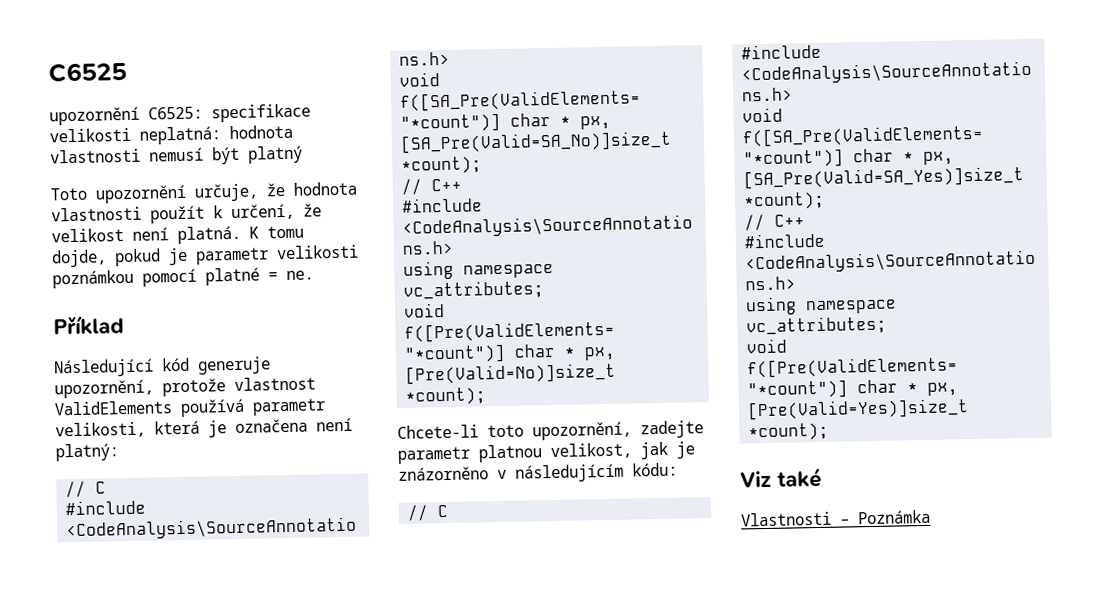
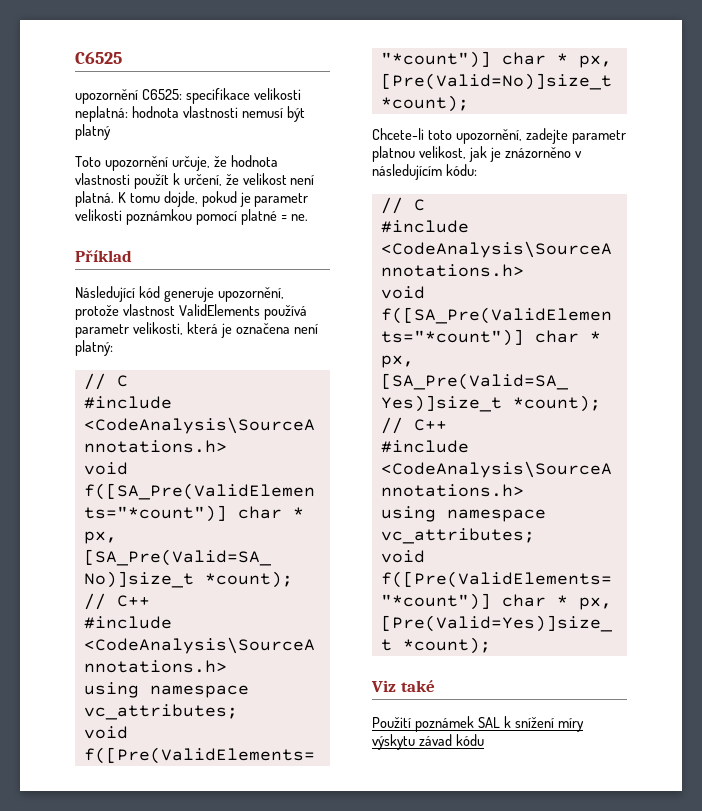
[741,509,931,527] Vlastnosti – Poznámka -> [372,716,584,732] [372,734,484,750] Použití poznámek SAL k snížení míry výskytu závad kódu

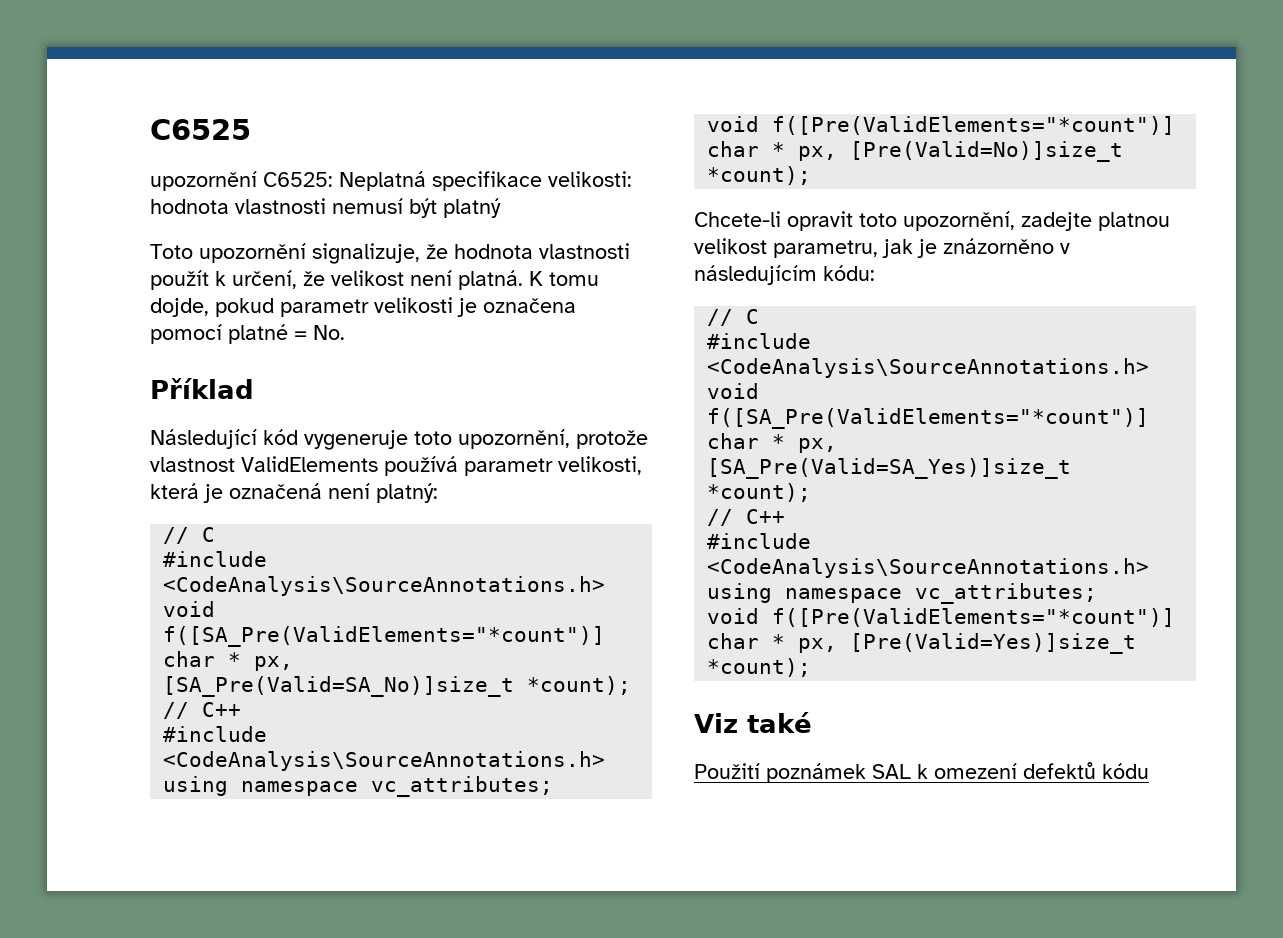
[185,88,301,104] [75,106,128,122] specifikace velikosti neplatná: -> [339,171,632,191] Neplatná specifikace velikosti:
[171,156,210,171] určuje, -> [312,243,420,264] signalizuje,
[239,192,251,207] je -> (274, 307) none
[125,209,192,225] poznámkou -> [457,298,576,317] je označena
[290,214,308,221] ne. -> [313,325,345,340] No.
[163,287,214,302] generuje -> [304,430,452,450] vygeneruje toto
[235,323,290,334] označena -> [229,483,322,499] označená
(424, 134) none -> [787,211,853,231] opravit
[571,130,626,144] [372,146,466,162] parametr platnou velikost, -> [1098,212,1170,231] [694,238,878,258] platnou velikost parametru,
[514,717,584,732] [372,734,452,750] snížení míry výskytu závad -> [934,762,1096,779] omezení defektů

